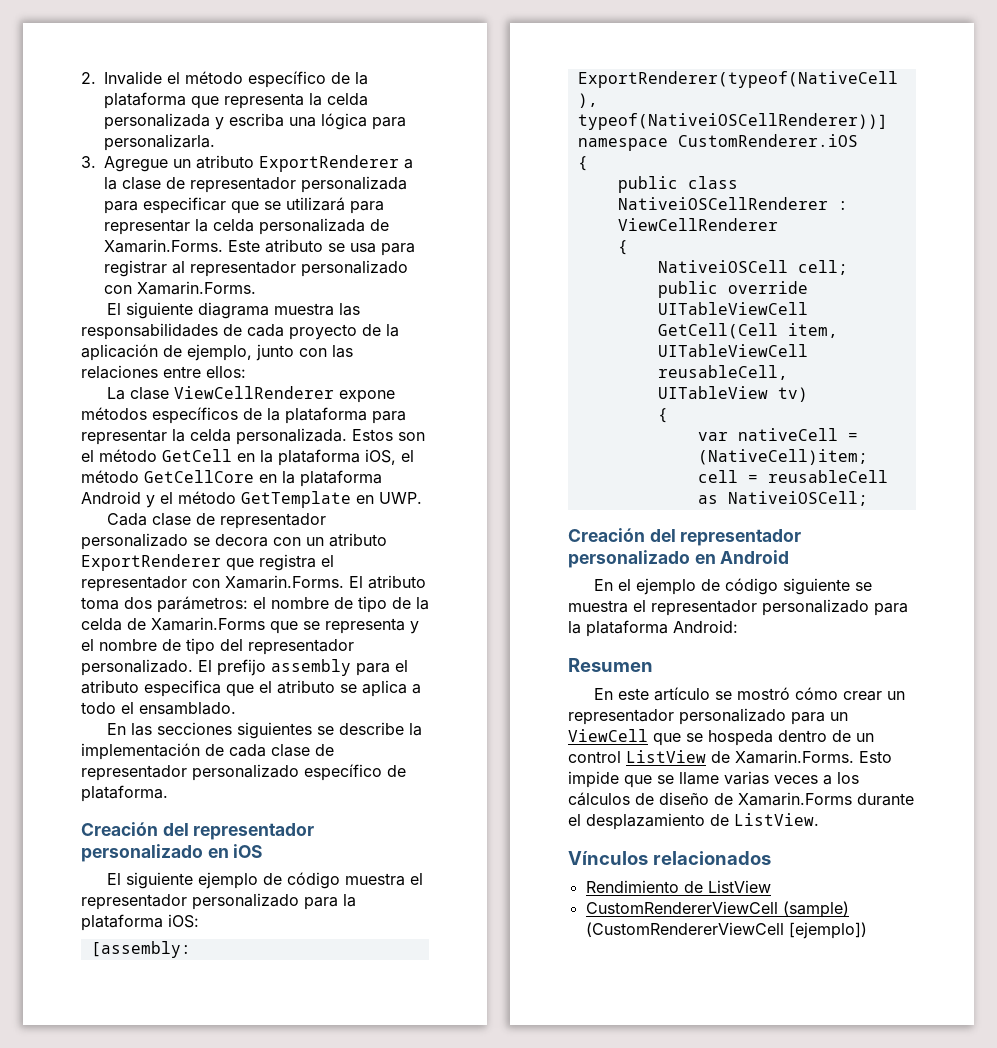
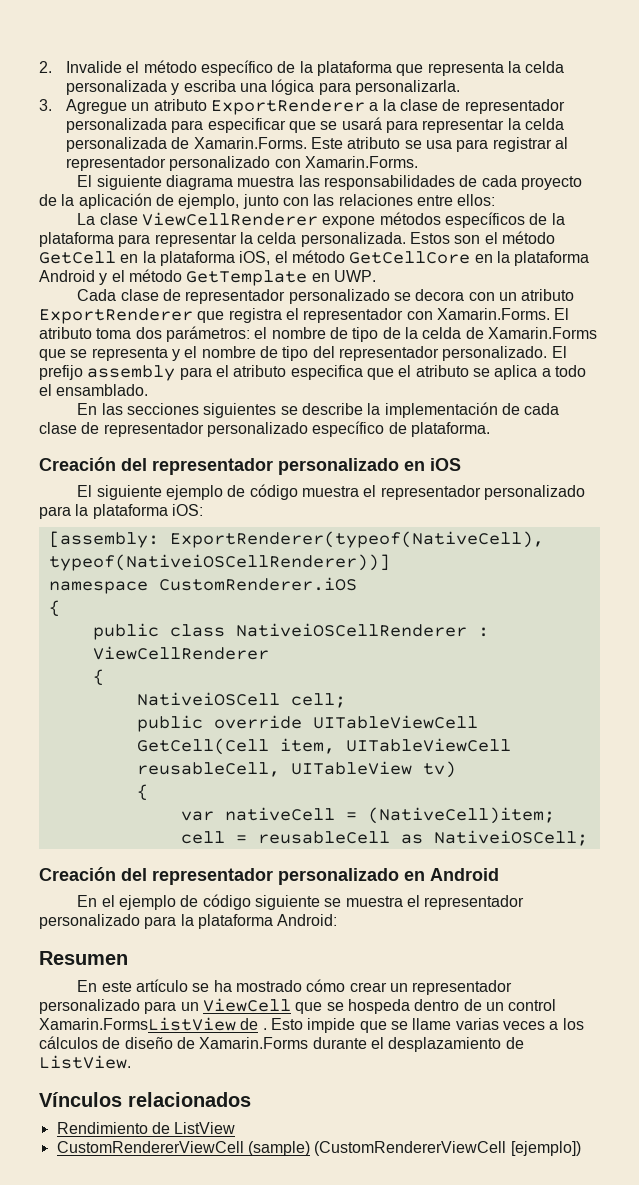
[286,197,345,211] utilizará -> [341,117,382,130] usará
[736,687,790,700] mostró -> [213,980,302,992] ha mostrado
[626,750,854,764] ListView de Xamarin.Forms. -> [39,1017,267,1031] Xamarin.FormsListView de .

